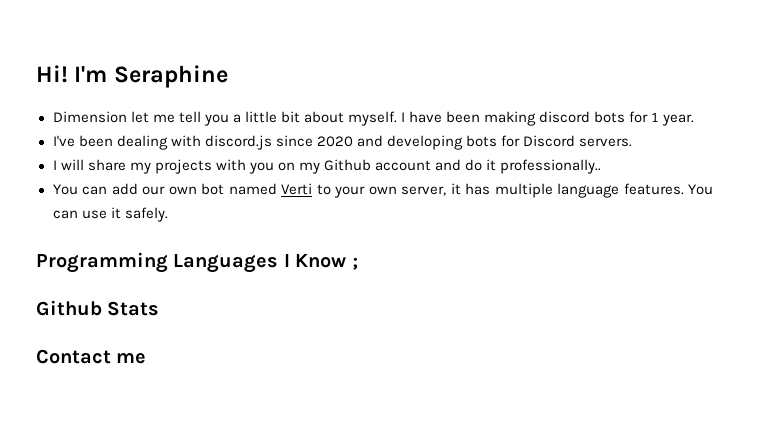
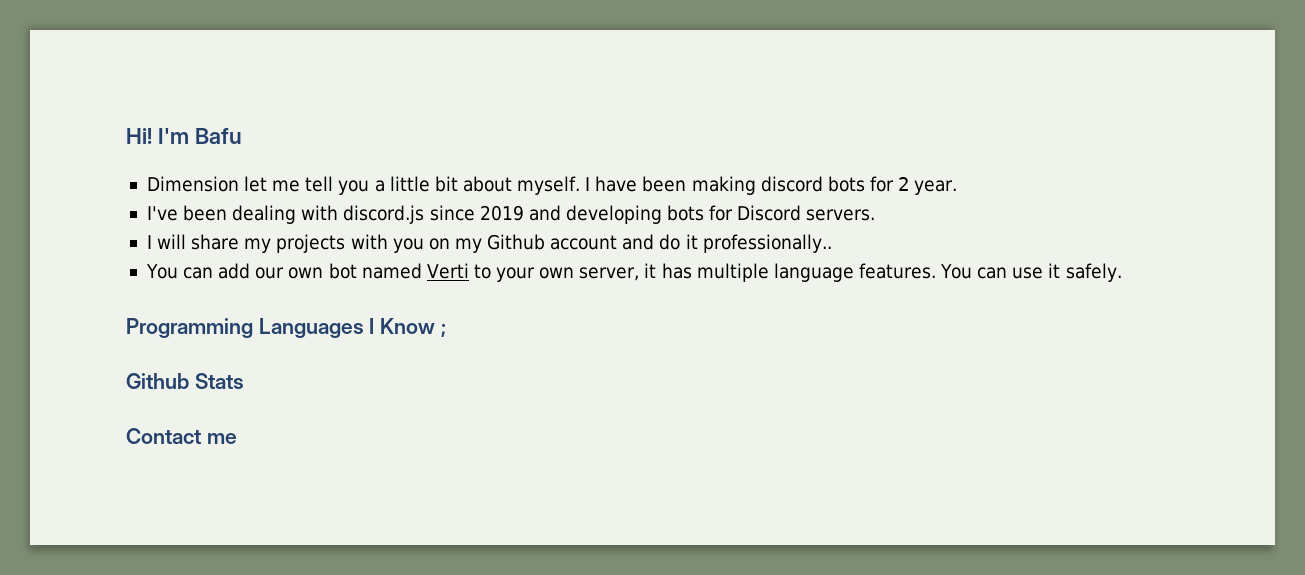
[113,65,228,88] Seraphine -> [194,128,242,144] Bafu
[651,113,660,122] 1 -> [898,177,910,191] 2
[316,136,353,147] 2020 -> [479,205,524,221] 2019

